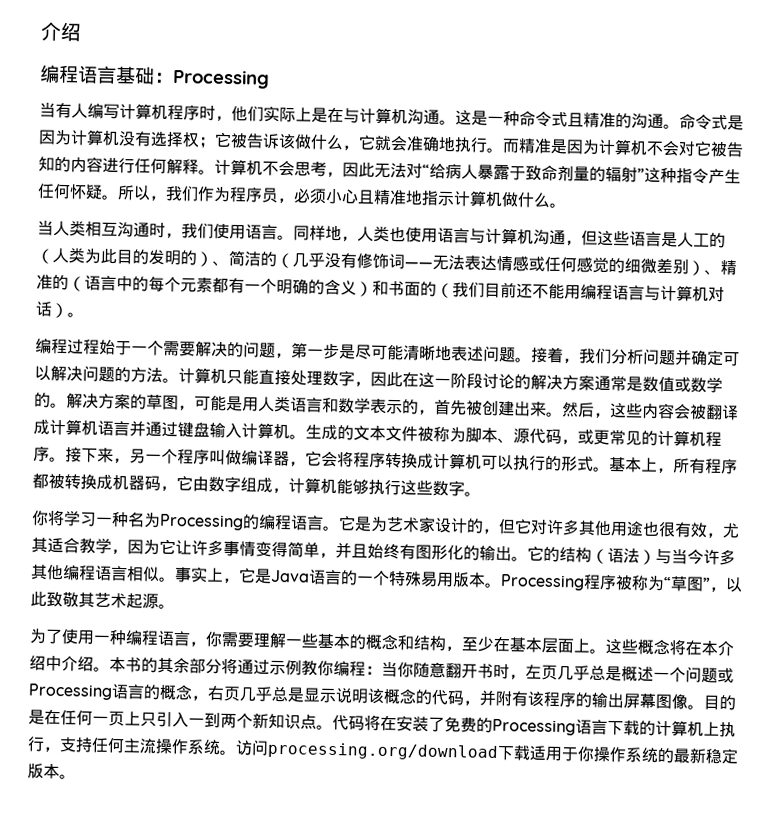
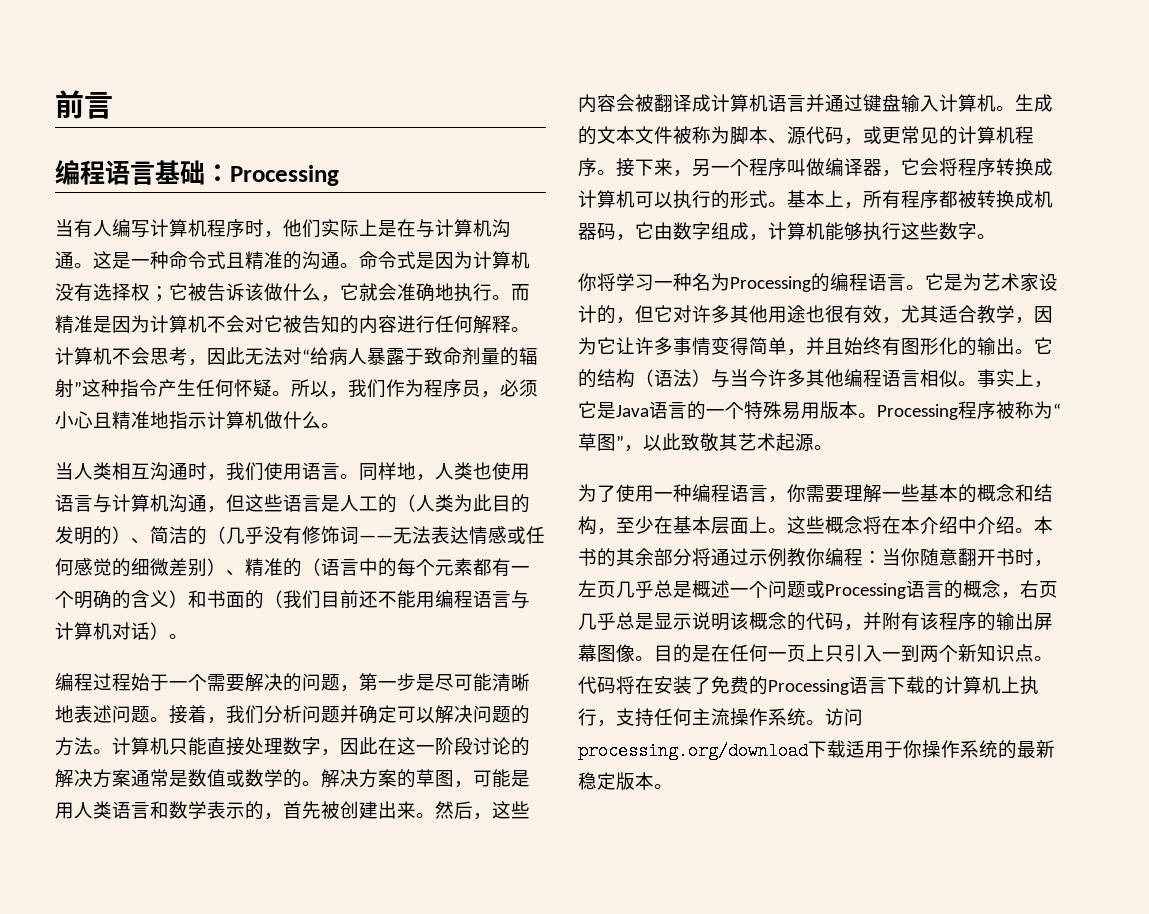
[40,21,82,42] 介绍 -> [55,90,113,119] 前言

